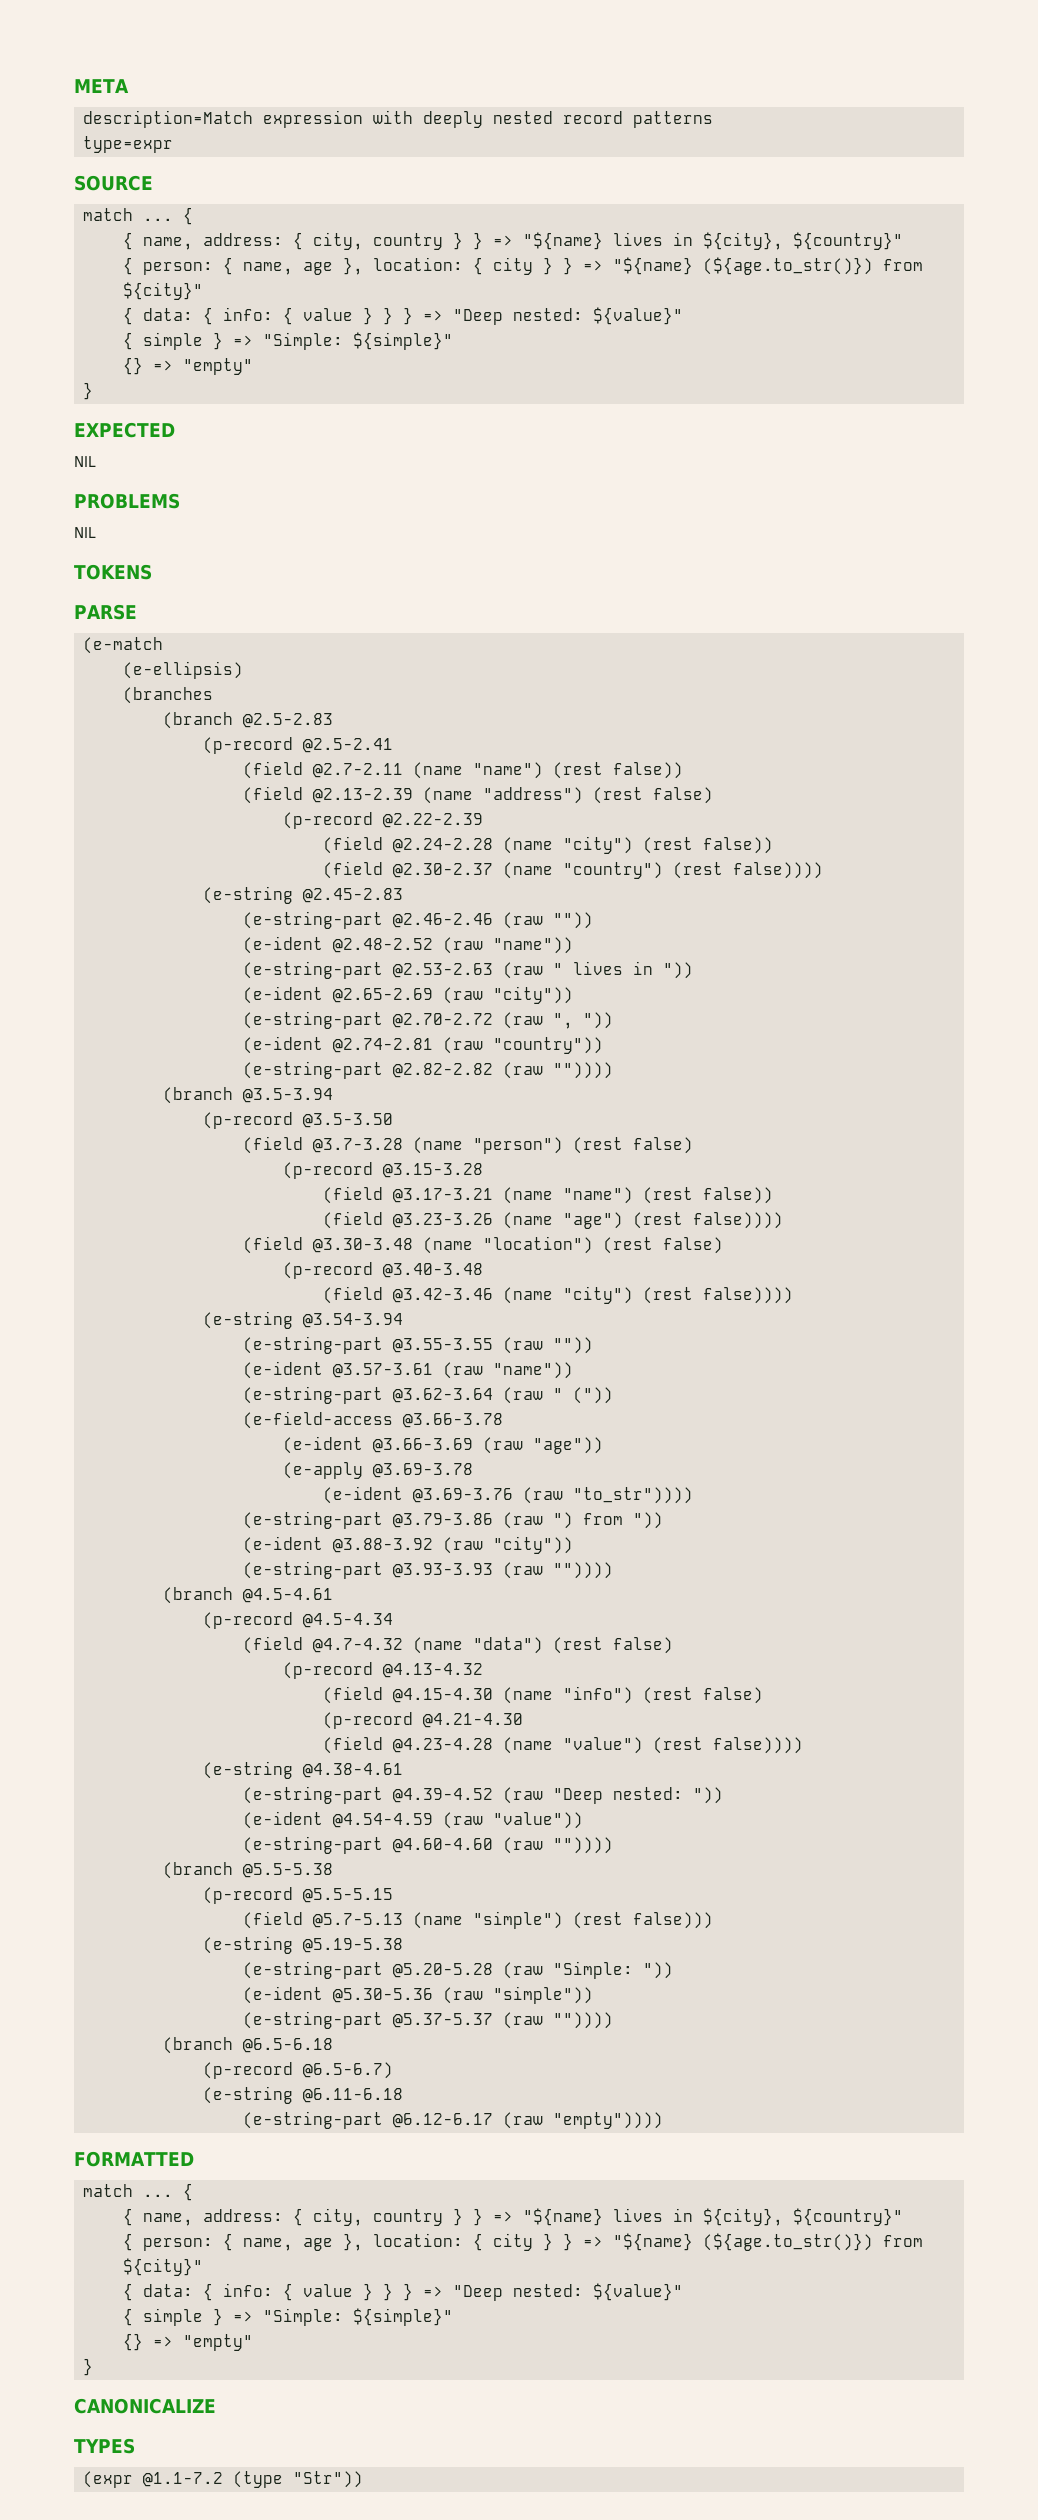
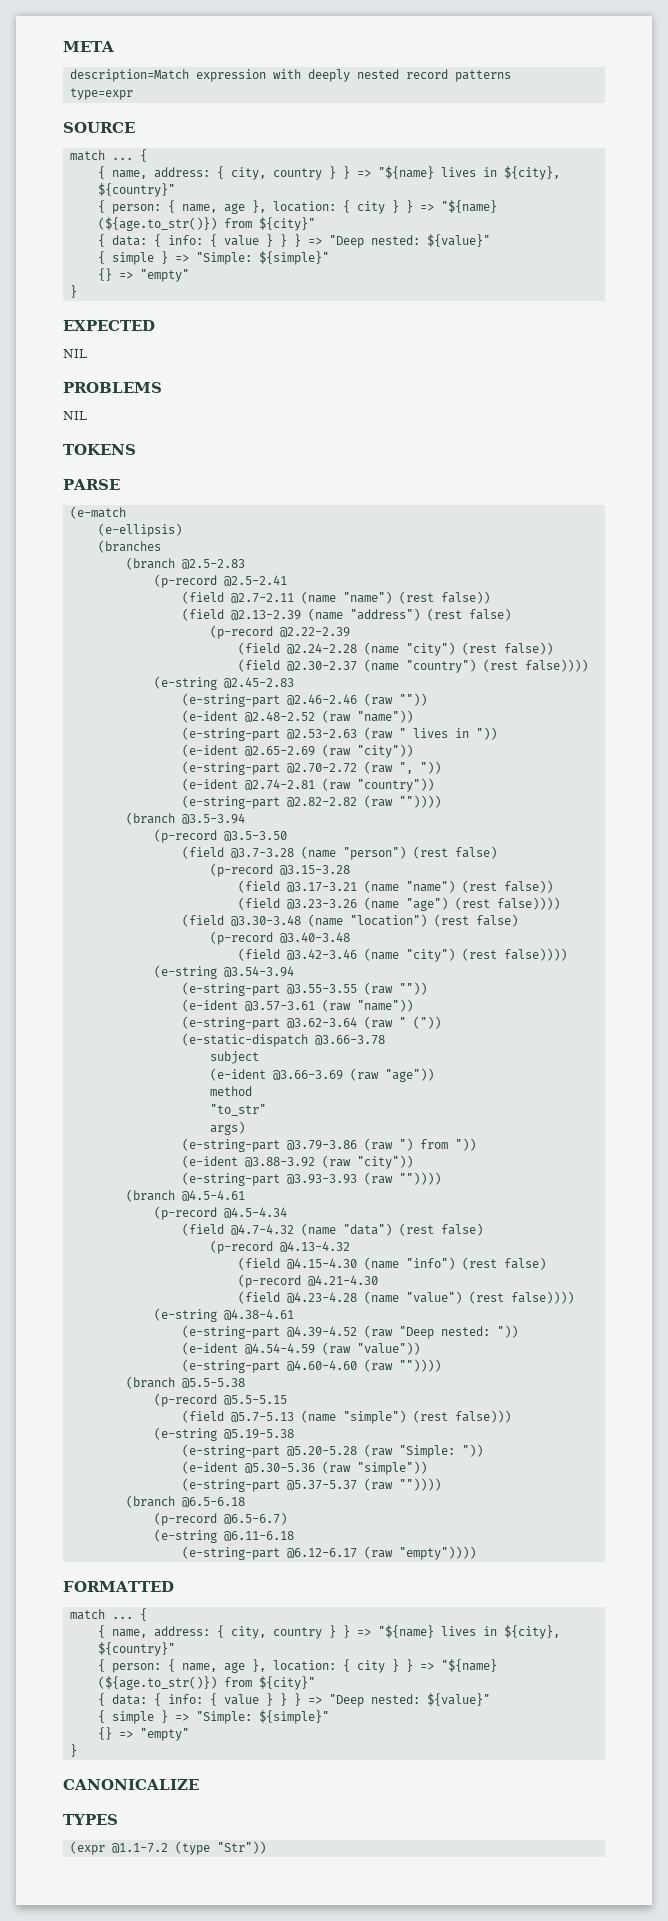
[243,1411,393,1429] (e-field-access -> [181,1033,308,1047] (e-static-dispatch
(503, 1420) none -> [209,1051,259,1064] // subject
[283,1462,473,1479] [323,1486,693,1504] (e-apply @3.69-3.78 // (e-ident @3.69-3.76 (raw "to_str")))) -> [209,1086,252,1096] [209,1104,266,1116] [209,1121,245,1135] method // "to_str" // args)

